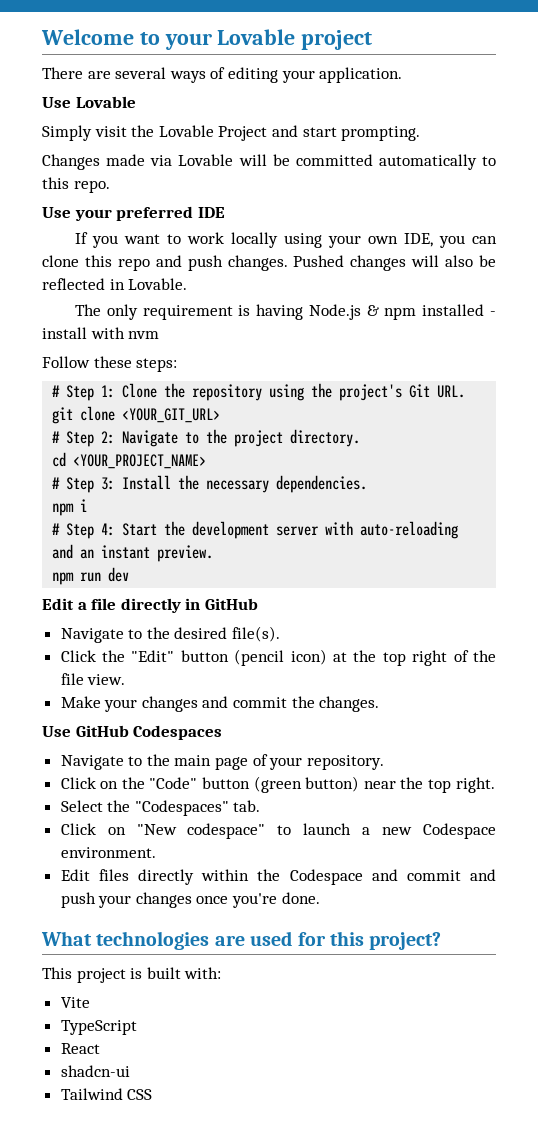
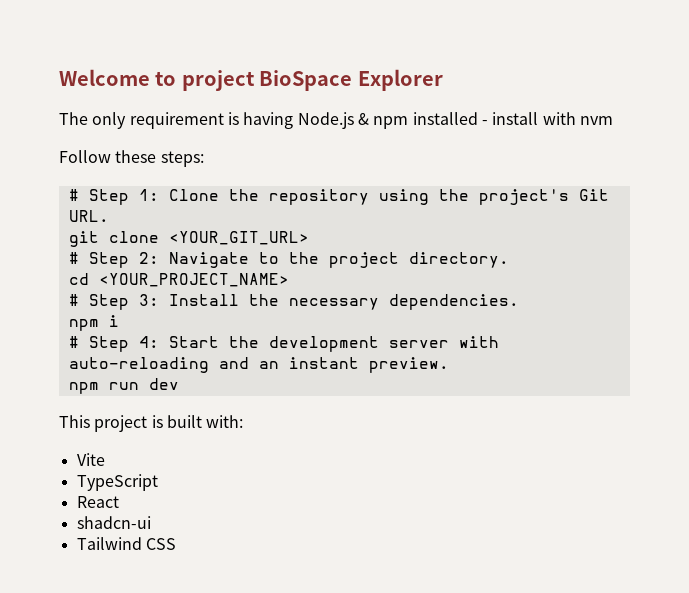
[164,29,373,50] [42,67,403,83] [42,96,136,108] [42,125,421,141] [42,154,496,170] [42,177,110,193] [42,206,225,221] [75,232,498,248] [42,255,496,271] [42,278,188,290] your Lovable project // There are several ways of editing your application. // Use Lovable // Simply visit the Lovable Project and start prompting. // Changes made via Lovable will be committed automatically to this repo. // Use your preferred IDE // If you want to work locally using your own IDE, you can clone this repo and push changes. Pushed changes will also be reflected in Lovable. -> [181,69,443,91] project BioSpace Explorer
[42,598,258,613] [60,626,281,643] [60,649,496,666] [60,673,126,685] [60,696,380,712] [42,725,223,740] [60,754,384,770] [60,776,495,793] [60,800,261,816] [60,823,497,839] [60,847,156,858] [60,869,496,885] [60,892,320,908] [41,931,442,950] // Edit a file directly in GitHub // Navigate to the desired file(s). // Click the "Edit" button (pencil icon) at the top right of the file view. // Make your changes and commit the changes. // Use GitHub Codespaces // Navigate to the main page of your repository. // Click on the "Code" button (green button) near the top right. // Select the "Codespaces" tab. // Click on "New codespace" to launch a new Codespace environment. // Edit files directly within the Codespace and commit and push your changes once you're done. // What technologies are used for this project? -> (179, 384) none

